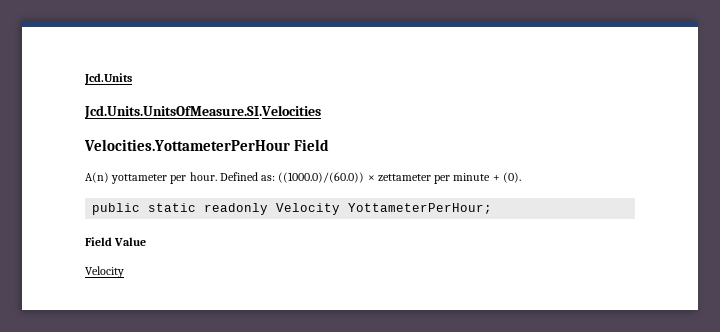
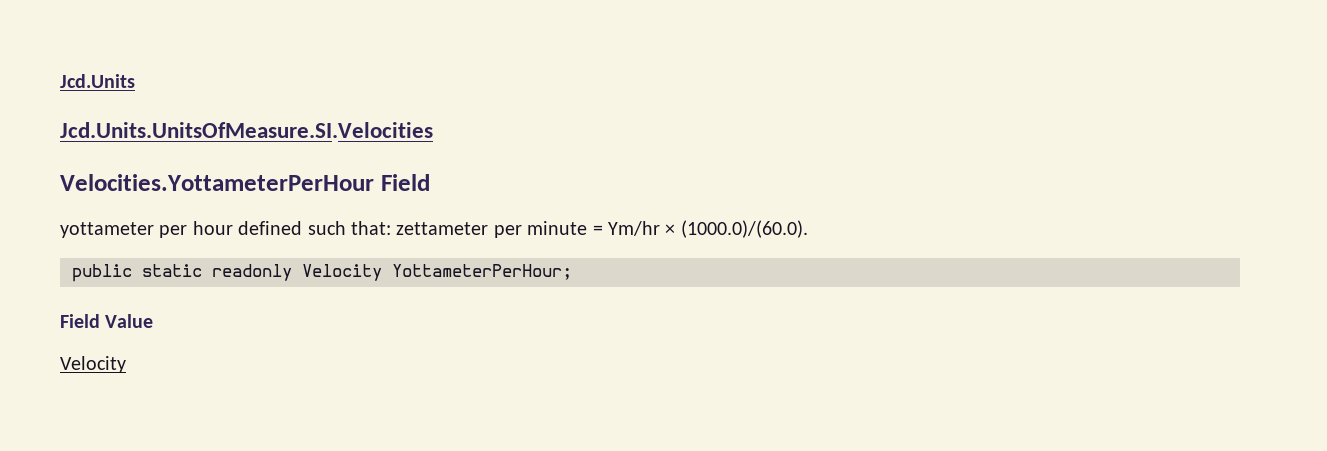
[85,172,109,183] A(n) -> (430, 182) none
[189,172,521,184] hour. Defined as: ((1000.0)/(60.0)) × zettameter per minute + (0). -> [192,220,808,238] hour defined such that: zettameter per minute = Ym/hr × (1000.0)/(60.0).

